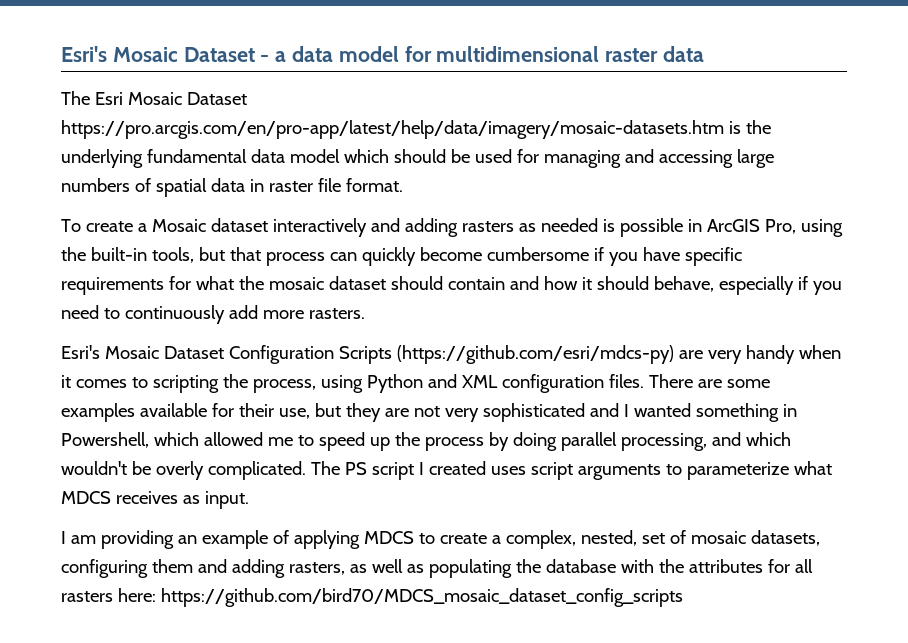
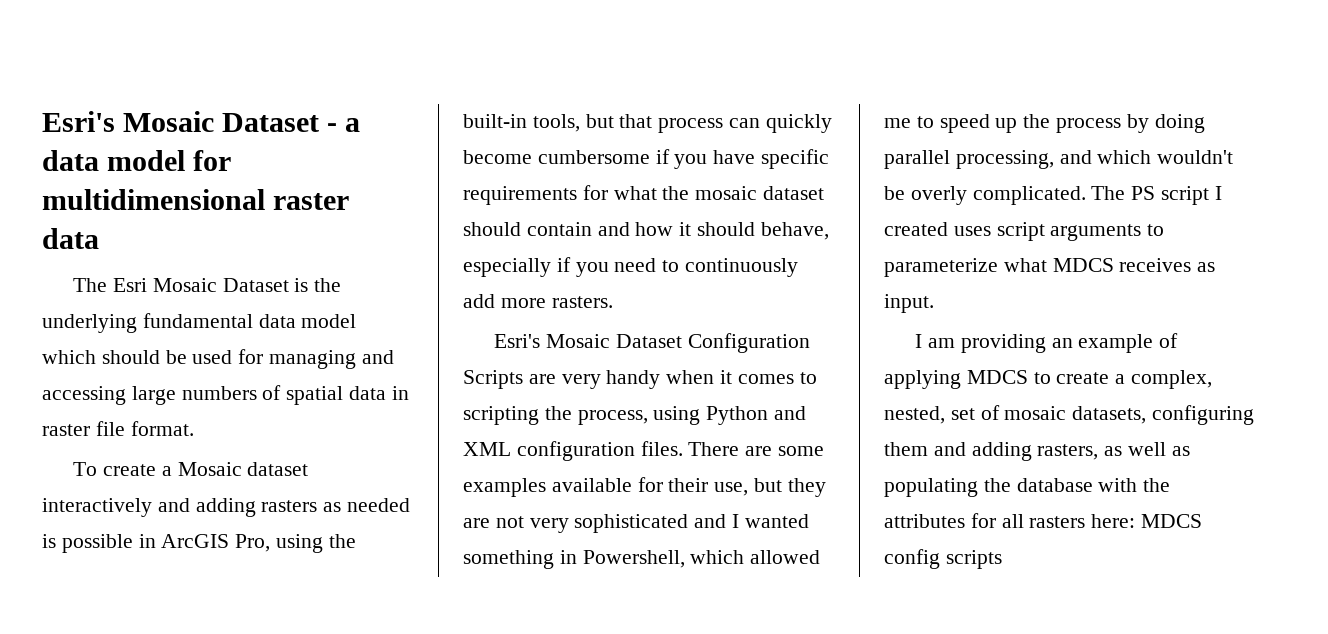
[61,120,724,139] https://pro.arcgis.com/en/pro-app/latest/help/data/imagery/mosaic-datasets.htm -> (289, 285) none
[396,345,674,364] (https://github.com/esri/mdcs-py) -> (523, 379) none
[160,588,683,607] https://github.com/bird70/MDCS_mosaic_dataset_config_scripts -> [1141,514,1203,528] [884,549,1002,569] MDCS config scripts

